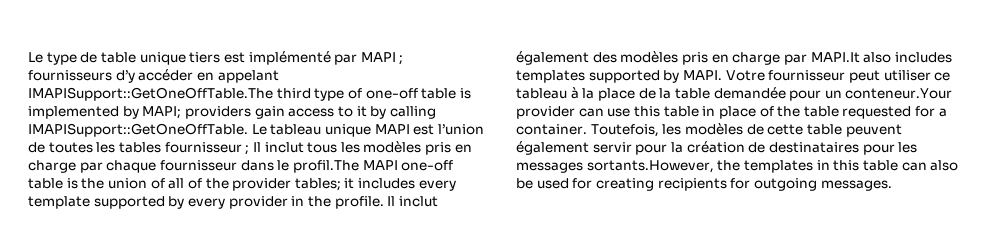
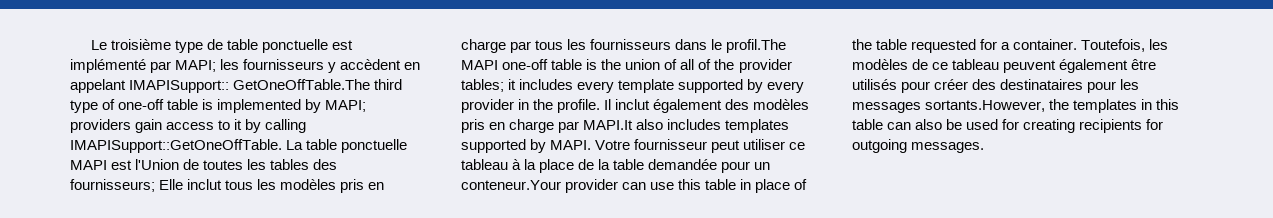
[28,52,43,63] Le -> [90,39,171,50] Le troisième
[139,52,221,65] unique tiers -> [262,39,329,53] ponctuelle
[360,52,404,65] [28,69,279,83] [28,87,273,101] MAPI ; fournisseurs d’y accéder en appelant IMAPISupport::GetOneOffTable.The -> [175,59,421,73] [70,79,371,93] MAPI; les fournisseurs y accèdent en appelant IMAPISupport:: GetOneOffTable.The
[251,124,371,137] Le tableau unique -> [286,139,408,153] La table ponctuelle
[437,124,484,135] l’union -> [135,159,180,170] l'Union
[164,142,261,155] fournisseur ; Il -> [313,159,338,170] [70,179,184,192] des fournisseurs; Elle
[106,160,237,173] chaque fournisseur -> [535,39,672,50] tous les fournisseurs
[767,124,902,137] [516,141,766,155] cette table peuvent également servir pour la création de -> [932,59,1157,73] [852,79,997,93] ce tableau peuvent également être utilisés pour créer des

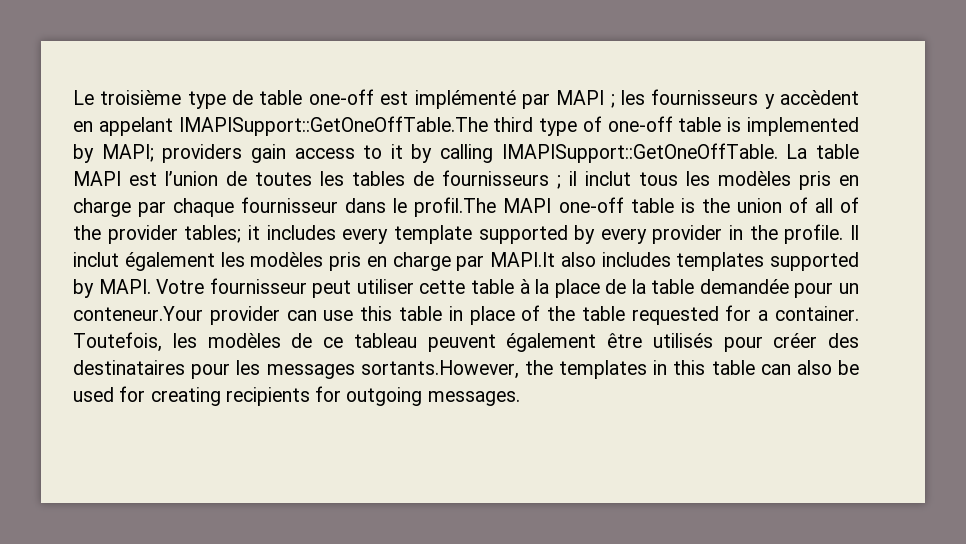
[262,39,329,53] ponctuelle -> [308,89,374,105] one-off
[175,60,217,72] MAPI; -> [556,90,615,108] MAPI ;
[129,79,371,93] IMAPISupport:: GetOneOffTable.The -> [178,116,488,136] IMAPISupport::GetOneOffTable.The
[341,139,408,153] ponctuelle -> (859, 151) none
[135,159,180,170] l'Union -> [165,171,218,186] l’union
[313,159,338,170] [70,179,184,192] des fournisseurs; Elle -> [413,170,577,189] de fournisseurs ; il
[535,39,672,50] tous les fournisseurs -> [173,197,339,217] chaque fournisseur
[725,99,750,110] des -> [220,252,245,267] les
[789,142,806,150] [461,159,508,170] ce tableau -> [419,279,514,294] cette table

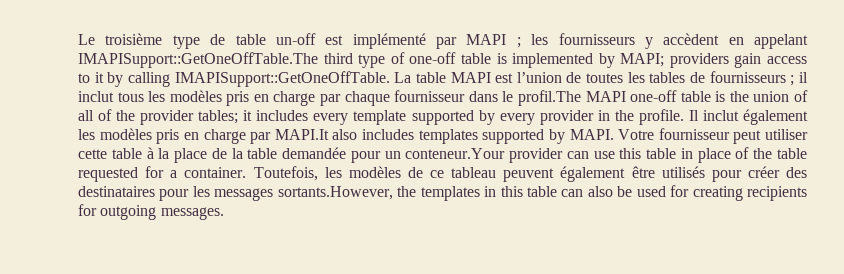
[308,89,374,105] one-off -> [275,33,316,45] un-off

